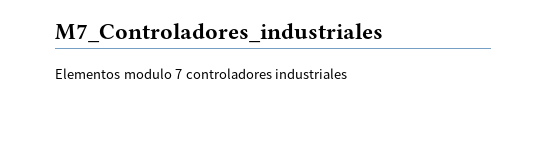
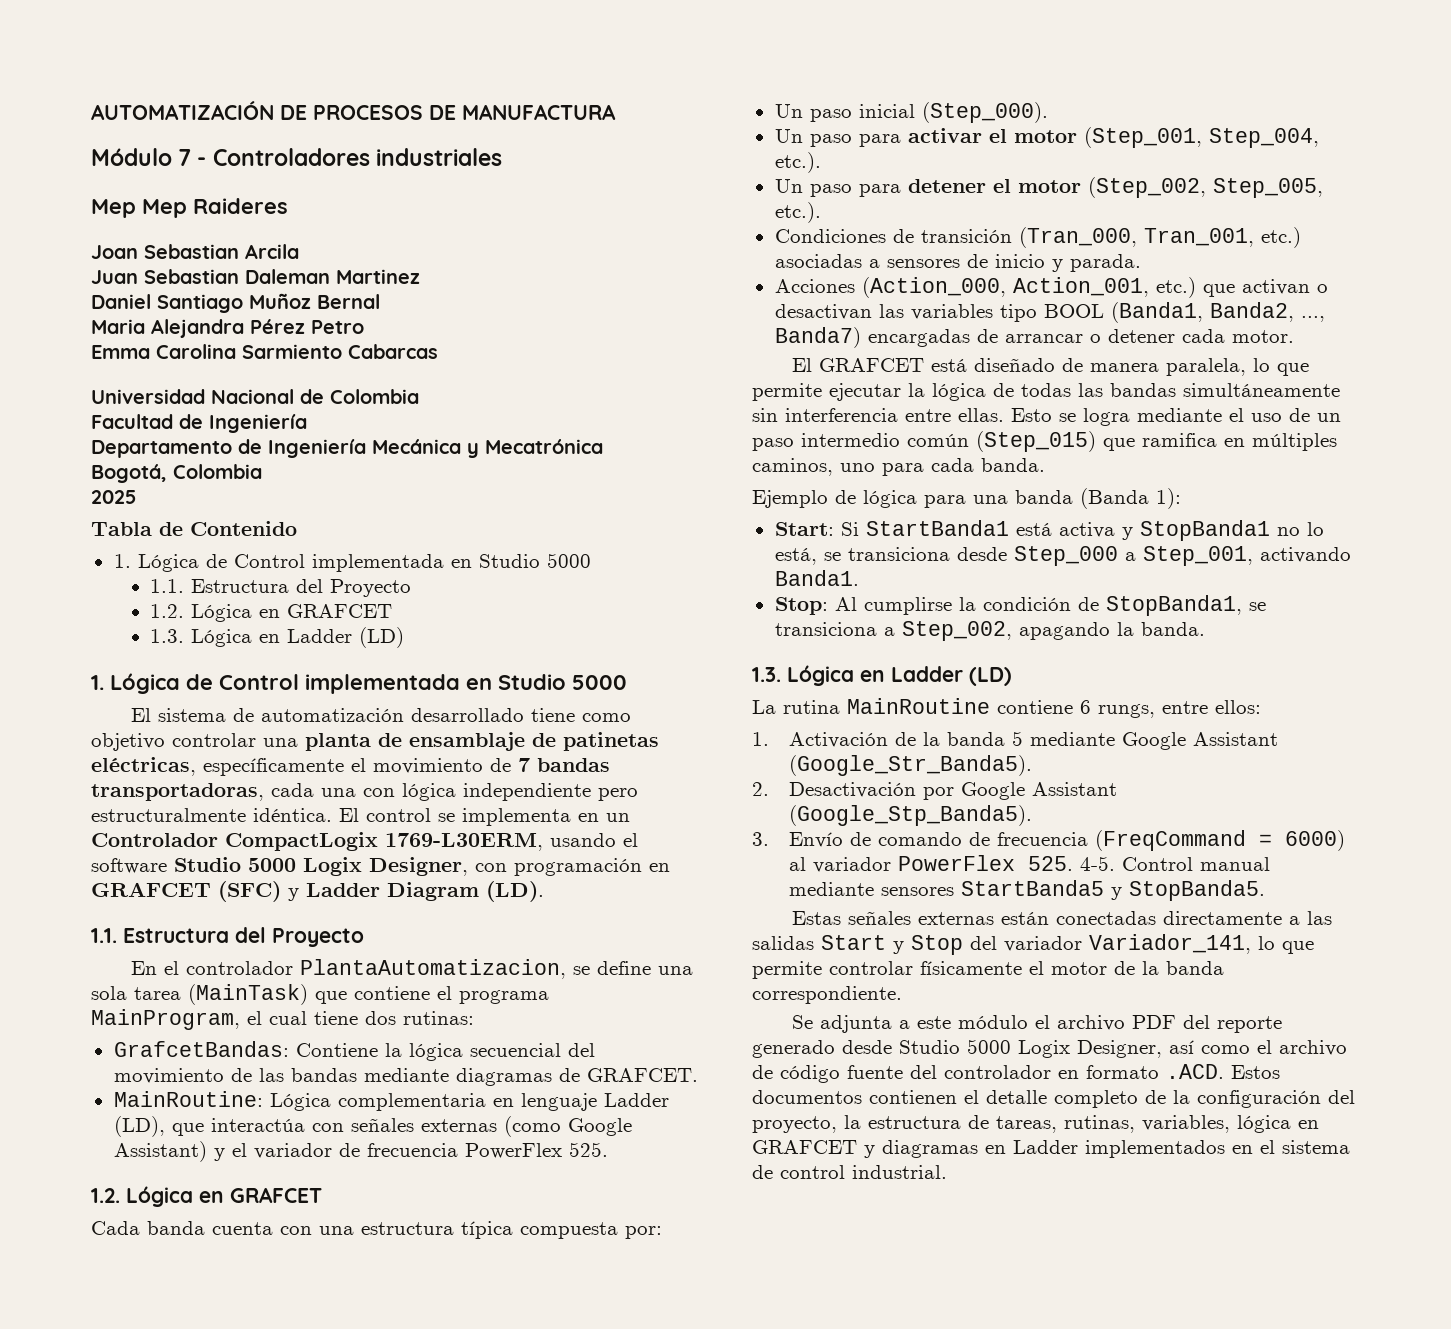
[55,23,383,43] [55,68,348,79] M7_Controladores_industriales // Elementos modulo 7 controladores industriales -> [91,101,616,120] [91,148,502,166] [91,198,288,218] [91,244,299,259] [91,269,420,284] [91,293,380,313] [91,319,364,338] [91,344,438,359] [91,389,419,404] [91,414,307,433] [91,439,603,458] [91,464,262,483] [91,490,137,504] [91,521,297,536] [113,553,591,572] [150,579,412,597] [150,604,393,622] [150,627,405,648] [91,673,627,694] [130,708,631,722] [91,732,659,751] [91,757,610,776] [91,783,638,801] [91,808,630,826] [91,832,638,851] [91,857,670,876] [91,881,544,902] [91,927,364,947] [130,959,693,979] [91,984,549,1005] [91,1009,474,1030] [113,1041,595,1061] [113,1068,698,1086] [113,1091,669,1111] [113,1116,632,1137] [113,1141,608,1162] [91,1186,322,1207] [91,1221,662,1239] [774,102,1048,123] [774,127,1319,148] [774,152,821,173] [774,177,1323,198] [774,202,821,223] [774,227,1301,248] [774,254,1141,272] [774,277,1328,298] [774,302,1325,323] [774,327,1294,348] [791,358,1309,376] [752,383,1340,401] [752,408,1341,426] [752,431,1337,452] [752,458,1045,476] [752,488,1181,509] [774,520,1324,541] [774,546,1351,566] [774,570,859,586] [774,595,1266,616] [774,621,1205,641] [752,665,1012,686] [752,698,1261,718] [752,731,1278,750] [788,755,1032,776] [752,782,1117,800] [788,805,1032,826] [752,830,1345,851] [788,855,1270,873] [788,880,1265,901] [791,911,1332,925] [752,934,1314,955] [752,961,1224,979] [752,986,902,1004] [791,1015,1282,1033] [752,1039,1347,1058] [752,1064,1280,1083] [752,1090,1355,1108] [752,1115,1319,1133] [752,1140,1350,1158] [752,1165,947,1179] AUTOMATIZACIÓN DE PROCESOS DE MANUFACTURA // Módulo 7 - Controladores industriales // Mep Mep Raideres // Joan Sebastian Arcila // Juan Sebastian Daleman Martinez // Daniel Santiago Muñoz Bernal // Maria Alejandra Pérez Petro // Emma Carolina Sarmiento Cabarcas // Universidad Nacional de Colombia // Facultad de Ingeniería // Departamento de Ingeniería Mecánica y Mecatrónica // Bogotá, Colombia // 2025 // Tabla de Contenido // 1. Lógica de Control implementada en Studio 5000 // 1.1. Estructura del Proyecto // 1.2. Lógica en GRAFCET // 1.3. Lógica en Ladder (LD) // 1. Lógica de Control implementada en Studio 5000 // El sistema de automatización desarrollado tiene como objetivo controlar una planta de ensamblaje de patinetas eléctricas, específicamente el movimiento de 7 bandas transportadoras, cada una con lógica independiente pero estructuralmente idéntica. El control se implementa en un Controlador CompactLogix 1769-L30ERM, usando el software Studio 5000 Logix Designer, con programación en GRAFCET (SFC) y Ladder Diagram (LD). // 1.1. Estructura del Proyecto // En el controlador PlantaAutomatizacion, se define una sola tarea (MainTask) que contiene el programa MainProgram, el cual tiene dos rutinas: // GrafcetBandas: Contiene la lógica secuencial del movimiento de las bandas mediante diagramas de GRAFCET. // MainRoutine: Lógica complementaria en lenguaje Ladder (LD), que interactúa con señales externas (como Google Assistant) y el variador de frecuencia PowerFlex 525. // 1.2. Lógica en GRAFCET // Cada banda cuenta con una estructura típica compuesta por: // Un paso inicial (Step_000). // Un paso para activar el motor (Step_001, Step_004, etc.). // Un paso para detener el motor (Step_002, Step_005, etc.). // Condiciones de transición (Tran_000, Tran_001, etc.) asociadas a sensores de inicio y parada. // Acciones (Action_000, Action_001, etc.) que activan o desactivan las variables tipo BOOL (Banda1, Banda2, ..., Banda7) encargadas de arrancar o detener cada motor. // El GRAFCET está diseñado de manera paralela, lo que permite ejecutar la lógica de todas las bandas simultáneamente sin interferencia entre ellas. Esto se logra mediante el uso de un paso intermedio común (Step_015) que ramifica en múltiples caminos, uno para cada banda. // Ejemplo de lógica para una banda (Banda 1): // Start: Si StartBanda1 está activa y StopBanda1 no lo está, se transiciona desde Step_000 a Step_001, activando Banda1. // Stop: Al cumplirse la condición de StopBanda1, se transiciona a Step_002, apagando la banda. // 1.3. Lógica en Ladder (LD) // La rutina MainRoutine contiene 6 rungs, entre ellos: // 1. Activación de la banda 5 mediante Google Assistant (Google_Str_Banda5). // 2. Desactivación por Google Assistant (Google_Stp_Banda5). // 3. Envío de comando de frecuencia (FreqCommand = 6000) al variador PowerFlex 525. 4-5. Control manual mediante sensores StartBanda5 y StopBanda5. // Estas señales externas están conectadas directamente a las salidas Start y Stop del variador Variador_141, lo que permite controlar físicamente el motor de la banda correspondiente. // Se adjunta a este módulo el archivo PDF del reporte generado desde Studio 5000 Logix Designer, así como el archivo de código fuente del controlador en formato .ACD. Estos documentos contienen el detalle completo de la configuración del proyecto, la estructura de tareas, rutinas, variables, lógica en GRAFCET y diagramas en Ladder implementados en el sistema de control industrial.

